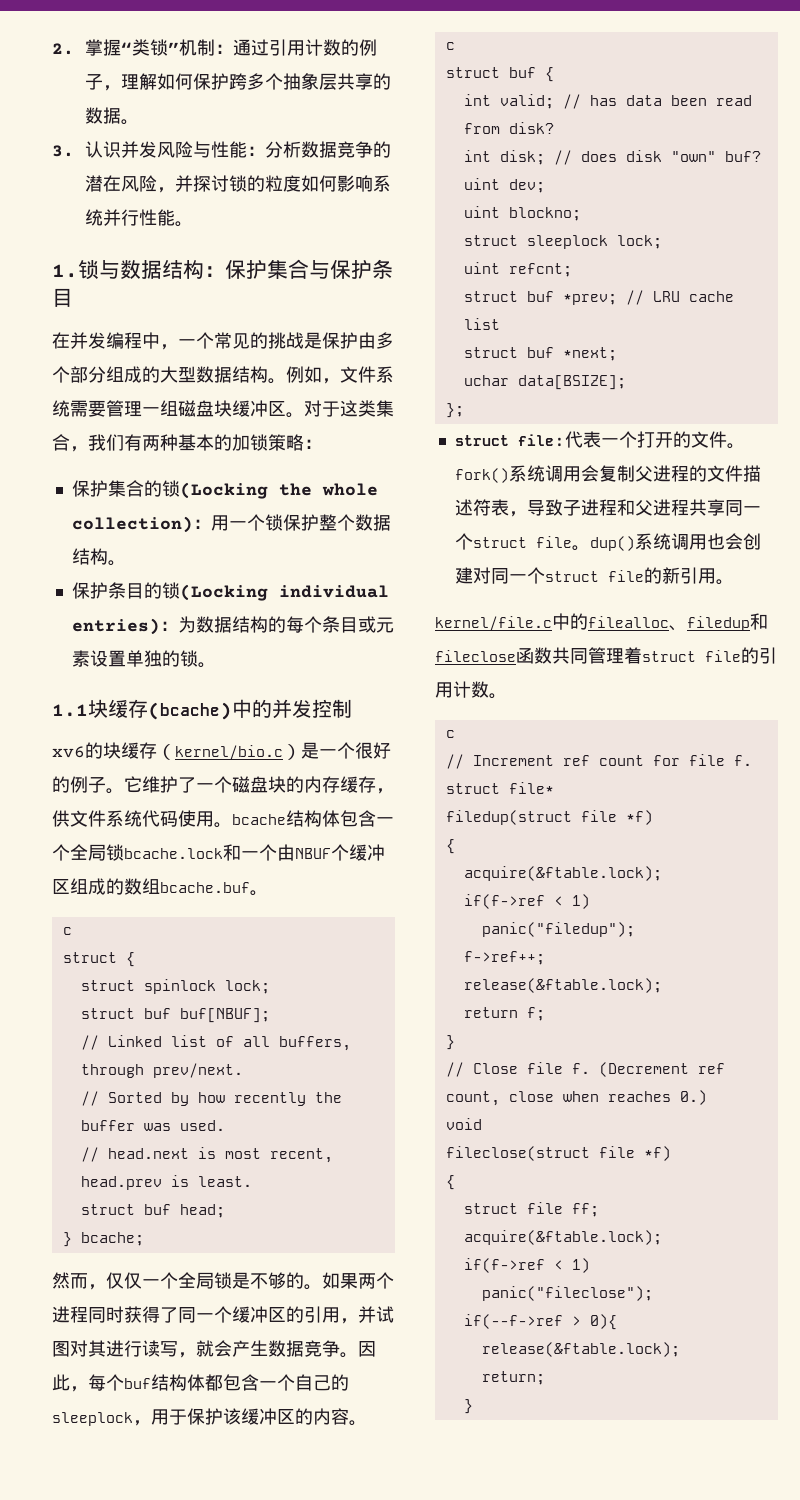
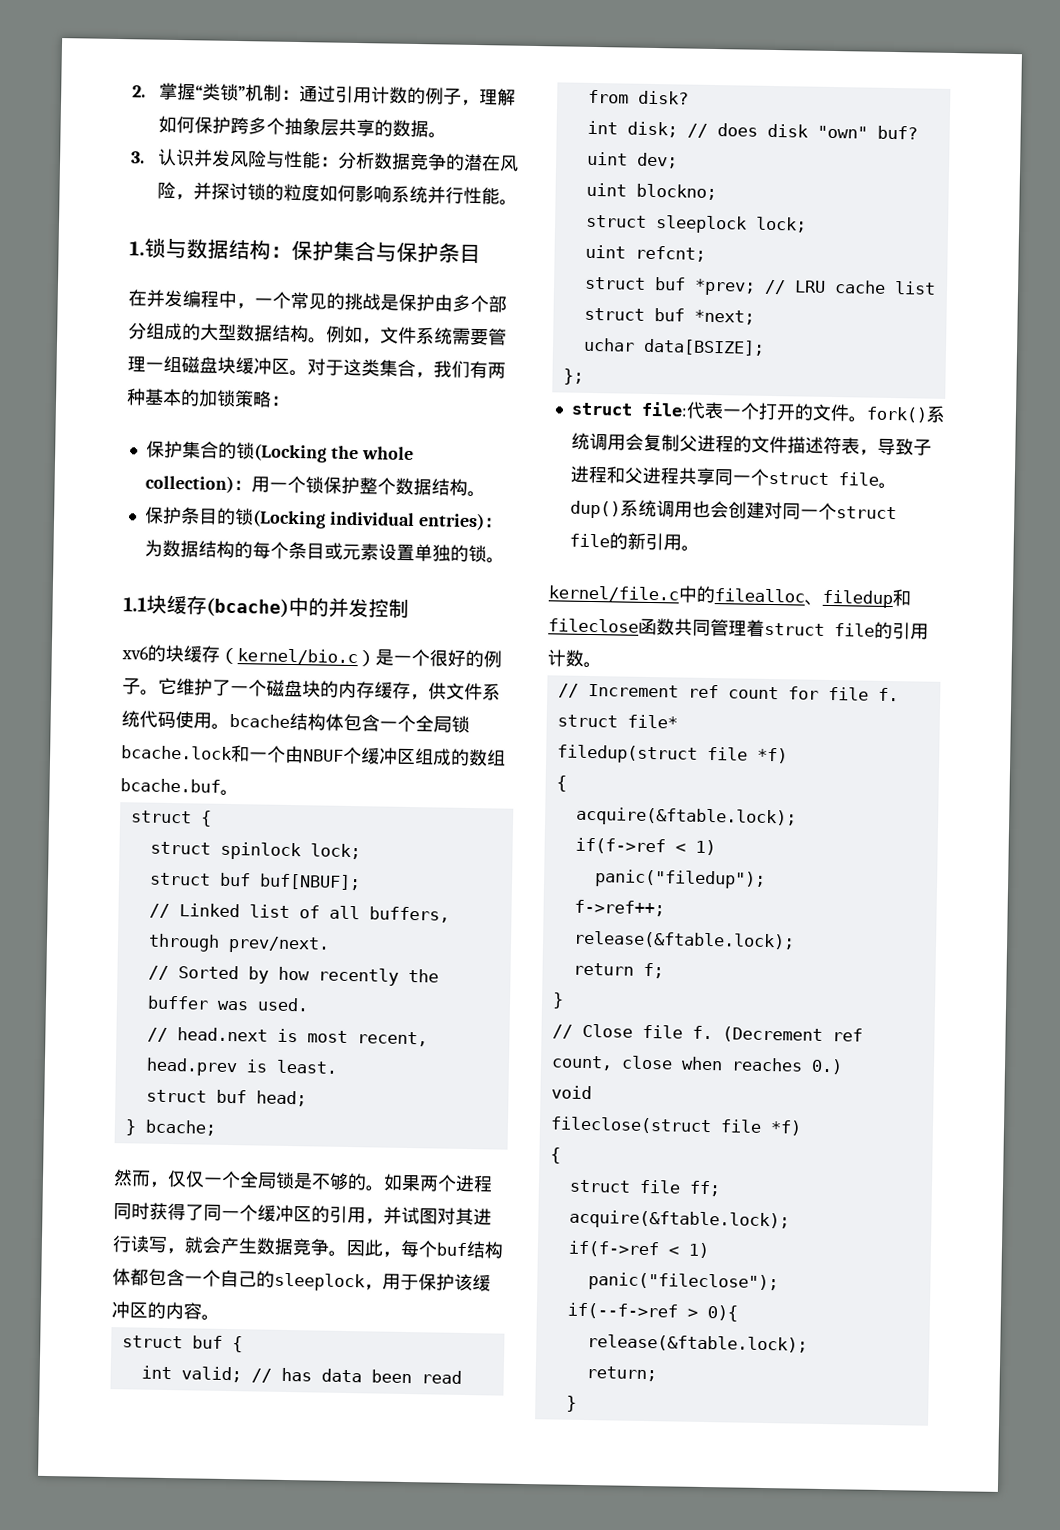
[62,927,72,935] // c -> (239, 793) none
[445,42,455,50] // c -> (220, 1317) none
[445,730,455,738] // c -> (602, 665) none

